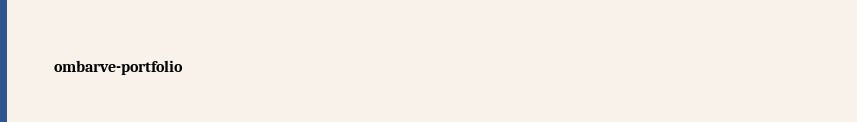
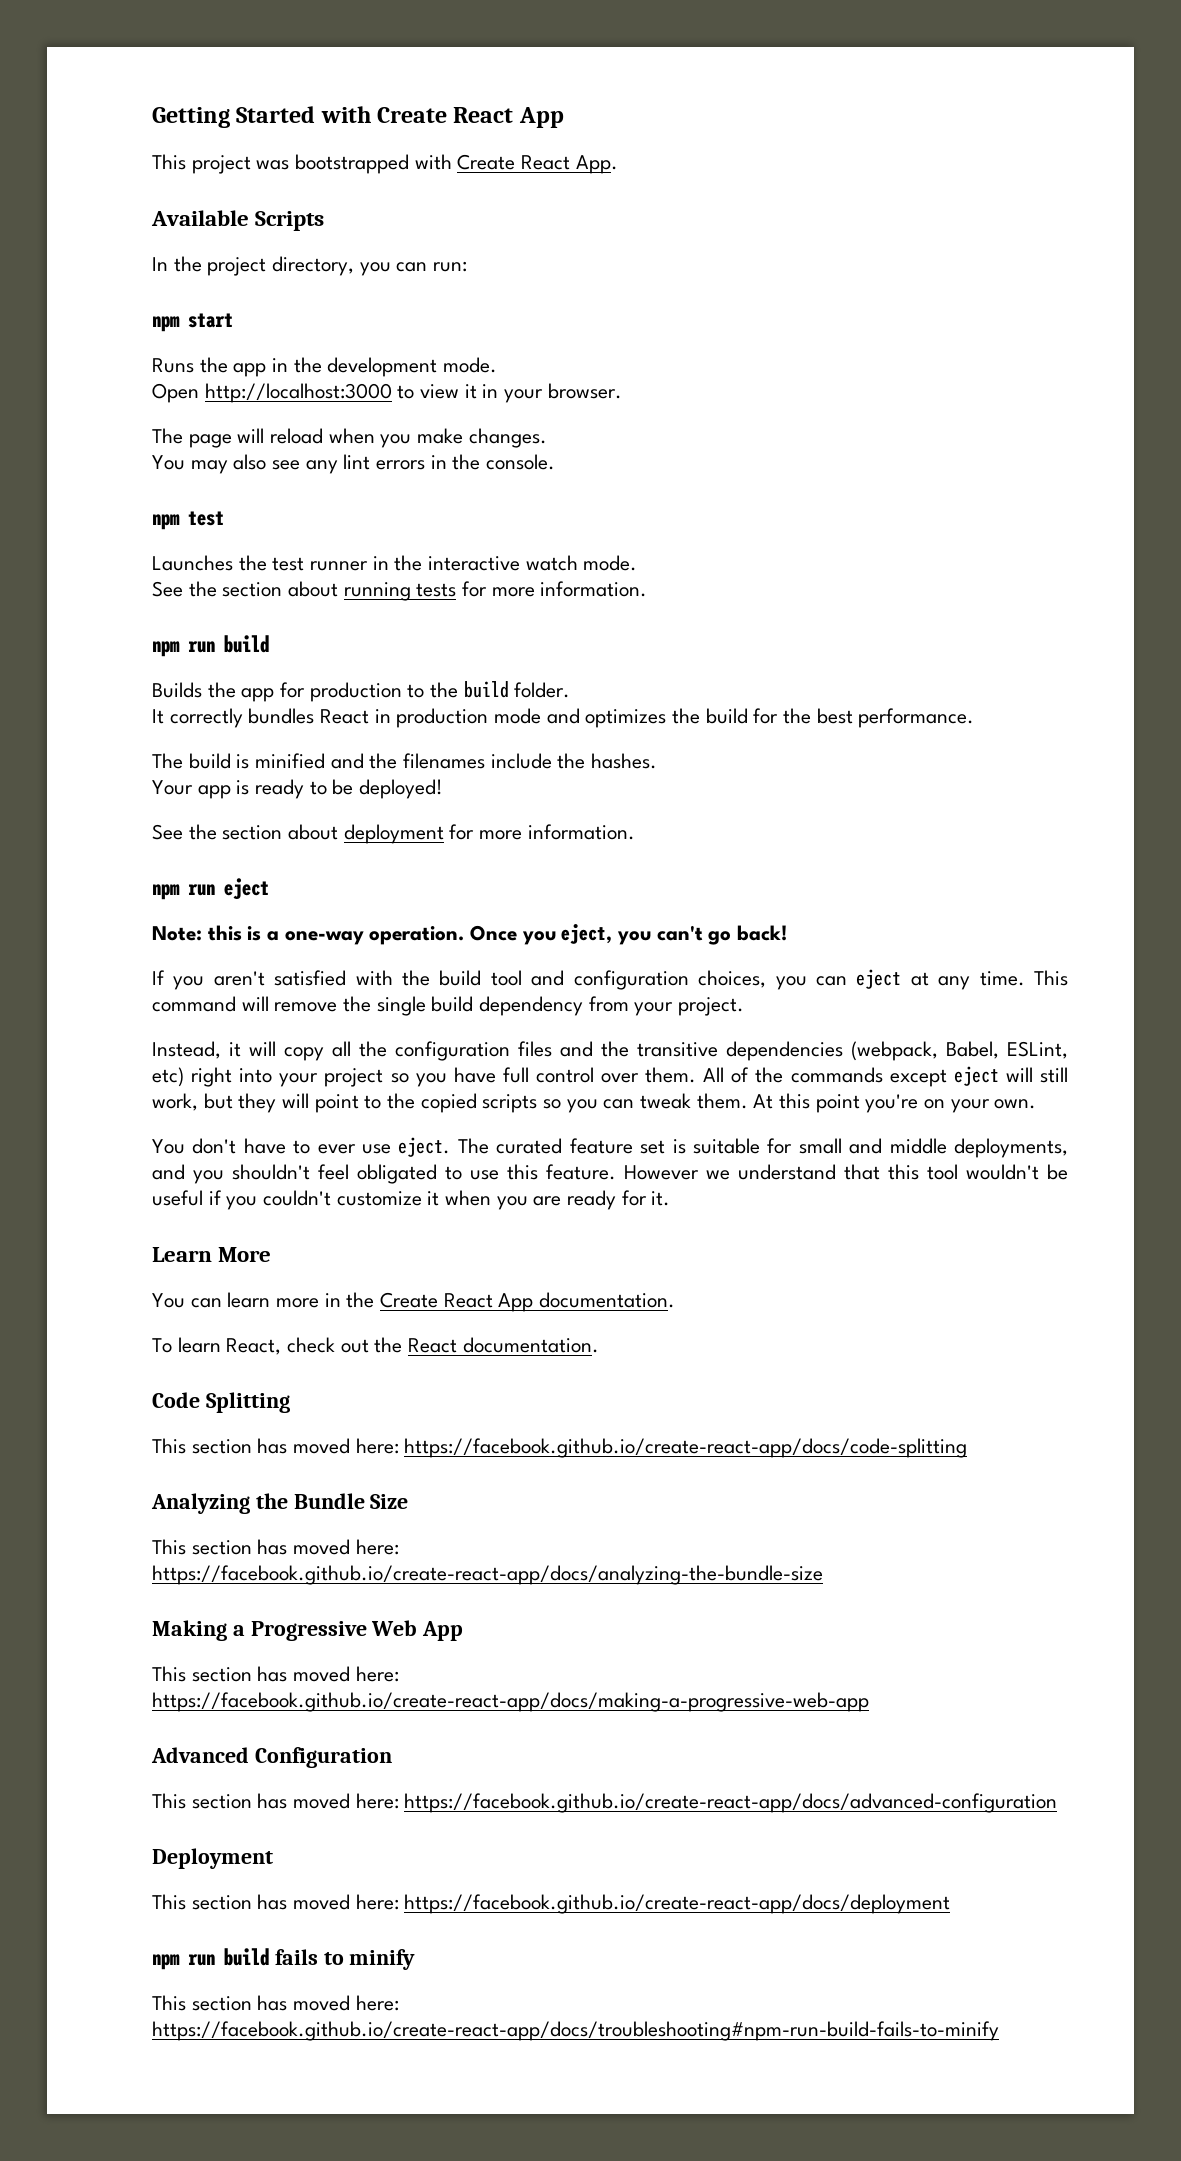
[54,60,183,75] ombarve-portfolio -> [152,106,564,128] [152,154,618,174] [151,210,325,231] [152,256,468,276] [152,313,233,332] [152,357,498,377] [152,383,622,403] [152,428,547,448] [152,454,556,474] [152,511,224,530] [152,555,638,571] [152,581,648,601] [152,635,269,657] [152,681,571,702] [152,708,975,728] [152,753,658,769] [152,779,444,799] [152,824,635,844] [152,878,269,900] [152,924,788,945] [152,969,1068,990] [152,996,745,1016] [152,1041,1068,1061] [152,1066,1068,1087] [152,1093,1037,1113] [152,1137,1068,1158] [152,1164,1068,1184] [152,1190,671,1210] [152,1247,272,1262] [152,1292,676,1312] [152,1337,599,1355] [152,1392,290,1413] [152,1438,968,1458] [151,1493,409,1514] [152,1539,399,1555] [152,1565,823,1585] [152,1620,464,1641] [152,1666,399,1682] [152,1692,869,1712] [151,1747,392,1768] [152,1793,1058,1813] [152,1848,273,1869] [152,1894,951,1914] [152,1948,416,1970] [152,1995,399,2011] [152,2021,999,2041] Getting Started with Create React App // This project was bootstrapped with Create React App. // Available Scripts // In the project directory, you can run: // npm start // Runs the app in the development mode. // Open http://localhost:3000 to view it in your browser. // The page will reload when you make changes. // You may also see any lint errors in the console. // npm test // Launches the test runner in the interactive watch mode. // See the section about running tests for more information. // npm run build // Builds the app for production to the build folder. // It correctly bundles React in production mode and optimizes the build for the best performance. // The build is minified and the filenames include the hashes. // Your app is ready to be deployed! // See the section about deployment for more information. // npm run eject // Note: this is a one-way operation. Once you eject, you can't go back! // If you aren't satisfied with the build tool and configuration choices, you can eject at any time. This command will remove the single build dependency from your project. // Instead, it will copy all the configuration files and the transitive dependencies (webpack, Babel, ESLint, etc) right into your project so you have full control over them. All of the commands except eject will still work, but they will point to the copied scripts so you can tweak them. At this point you're on your own. // You don't have to ever use eject. The curated feature set is suitable for small and middle deployments, and you shouldn't feel obligated to use this feature. However we understand that this tool wouldn't be useful if you couldn't customize it when you are ready for it. // Learn More // You can learn more in the Create React App documentation. // To learn React, check out the React documentation. // Code Splitting // This section has moved here: https://facebook.github.io/create-react-app/docs/code-splitting // Analyzing the Bundle Size // This section has moved here: https://facebook.github.io/create-react-app/docs/analyzing-the-bundle-size // Making a Progressive Web App // This section has moved here: https://facebook.github.io/create-react-app/docs/making-a-progressive-web-app // Advanced Configuration // This section has moved here: https://facebook.github.io/create-react-app/docs/advanced-configuration // Deployment // This section has moved here: https://facebook.github.io/create-react-app/docs/deployment // npm run build fails to minify // This section has moved here: https://facebook.github.io/create-react-app/docs/troubleshooting#npm-run-build-fails-to-minify

